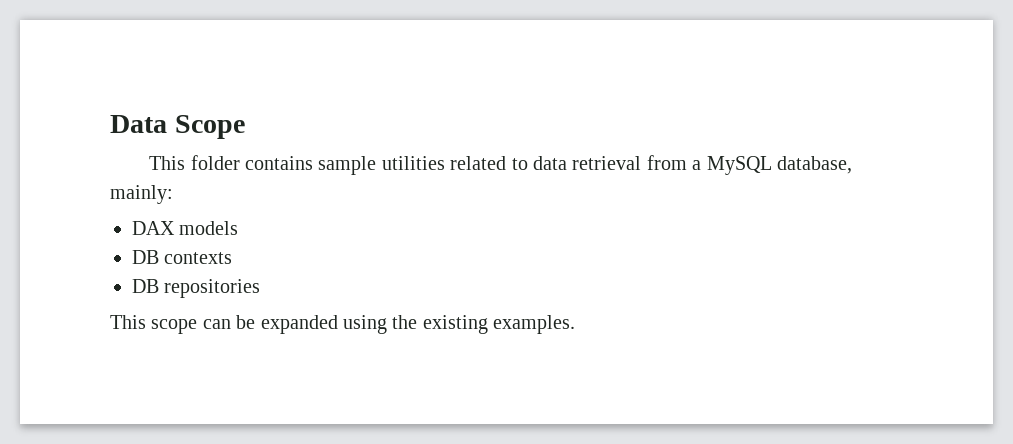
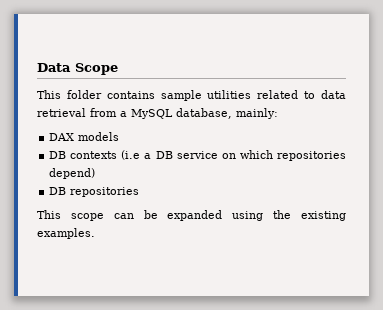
(233, 258) none -> [121,150,347,161] [49,168,96,179] (i.e a DB service on which repositories depend)

